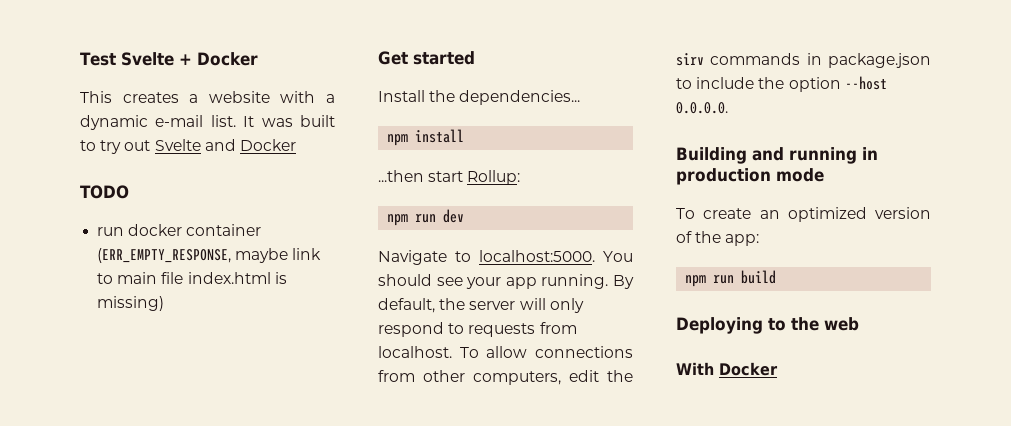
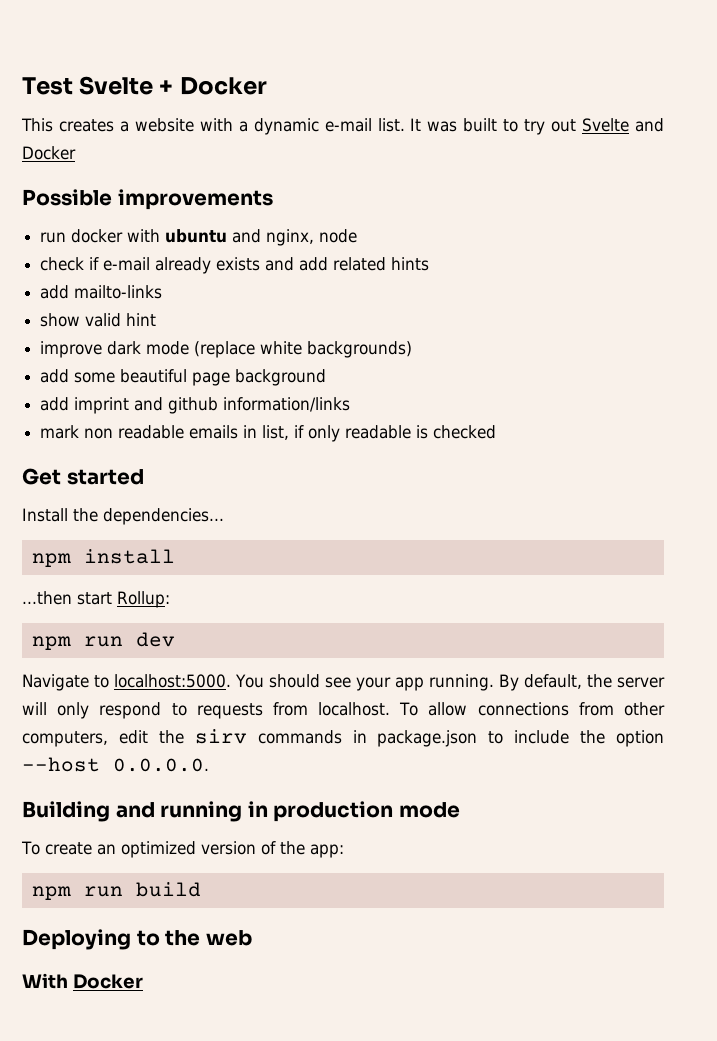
[80,185,129,199] TODO -> [22,189,273,210] Possible improvements
[186,224,262,236] [97,248,322,263] [97,272,287,284] [97,296,165,311] container (ERR_EMPTY_RESPONSE, maybe link to main file index.html is missing) -> [127,229,358,246] [40,257,430,274] [40,285,163,299] [40,313,157,327] [40,341,413,358] [40,369,327,386] [40,397,351,414] [40,425,497,442] with ubuntu and nginx, node // check if e-mail already exists and add related hints // add mailto-links // show valid hint // improve dark mode (replace white backgrounds) // add some beautiful page background // add imprint and github information/links // mark non readable emails in list, if only readable is checked

